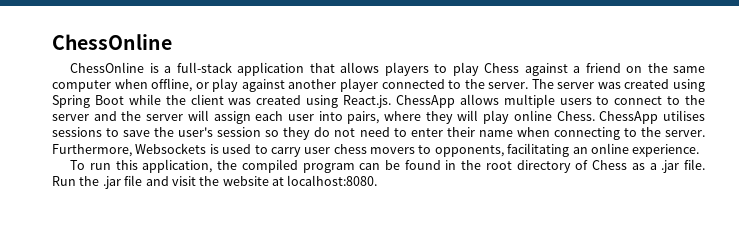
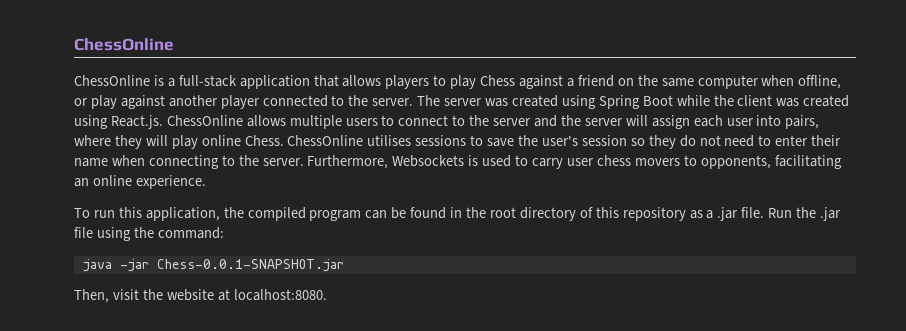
[395,95,455,108] ChessApp -> [166,115,243,126] ChessOnline
[599,111,659,124] ChessApp -> [287,135,364,146] ChessOnline
[592,160,628,170] Chess -> [595,207,686,221] this repository
[145,176,169,186] and -> [96,227,224,241] [82,259,344,272] [74,289,109,303] using the command: // java -jar Chess-0.0.1-SNAPSHOT.jar // Then,

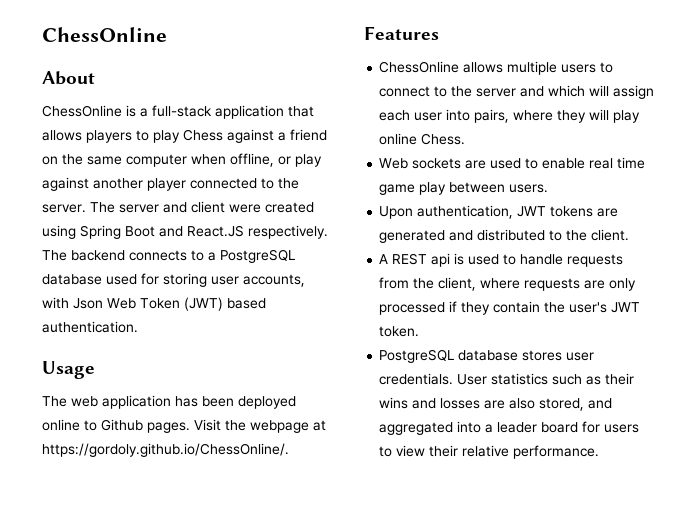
[74,38,174,51] ChessOnline -> [42,27,167,42] [42,71,95,85] ChessOnline // About
[485,98,509,107] was -> [163,201,261,213] and client were
[676,95,850,107] [74,115,163,129] while the client was created using React.js. -> [159,225,328,239] [42,249,295,263] [42,273,305,287] [42,297,266,311] [42,321,138,333] [42,361,95,379] [42,395,296,409] [42,419,326,433] [42,443,289,457] [364,26,439,40] and React.JS respectively. The backend connects to a PostgreSQL database used for storing user accounts, with Json Web Token (JWT) based authentication. // Usage // The web application has been deployed online to Github pages. Visit the webpage at https://gordoly.github.io/ChessOnline/. // Features //
[560,115,623,126] the server -> [548,85,586,97] which
[287,135,842,149] [74,155,842,169] [74,175,206,189] [74,207,842,221] [74,227,224,241] [82,259,344,272] [74,289,327,303] ChessOnline utilises sessions to save the user's session so they do not need to enter their name when connecting to the server. Furthermore, Websockets is used to carry user chess movers to opponents, facilitating an online experience. // To run this application, the compiled program can be found in the root directory of this repository as a .jar file. Run the .jar file using the command: // java -jar Chess-0.0.1-SNAPSHOT.jar // Then, visit the website at localhost:8080. -> [379,157,646,169] [379,182,549,195] [379,205,619,219] [379,229,630,243] [379,253,624,267] [379,277,637,291] [379,301,641,315] [379,326,420,337] [379,349,595,363] [379,373,635,385] [379,397,613,411] [379,421,640,435] [379,445,600,459] // Web sockets are used to enable real time game play between users. // Upon authentication, JWT tokens are generated and distributed to the client. // A REST api is used to handle requests from the client, where requests are only processed if they contain the user's JWT token. // PostgreSQL database stores user credentials. User statistics such as their wins and losses are also stored, and aggregated into a leader board for users to view their relative performance.

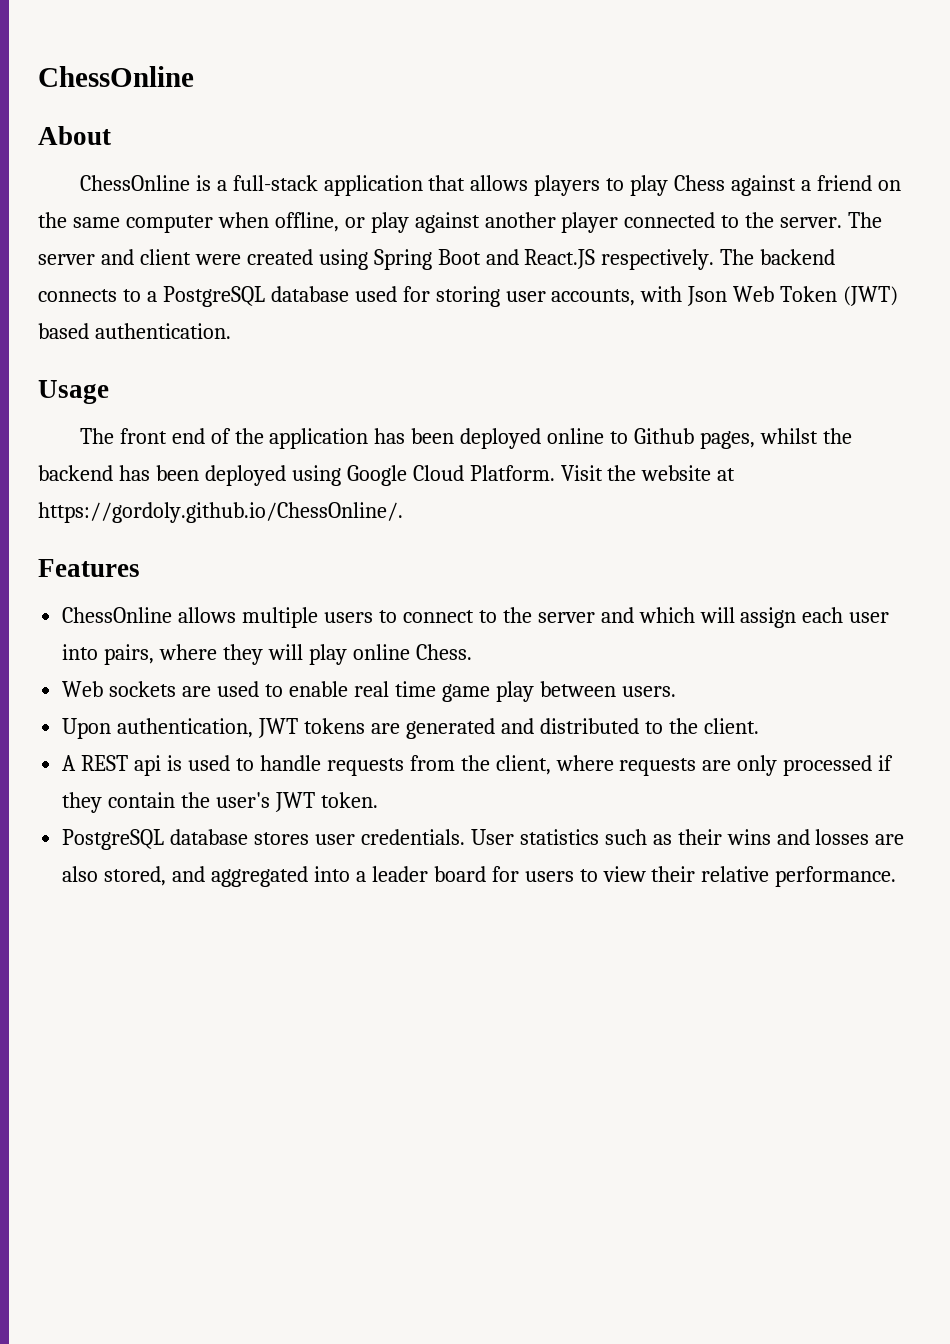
[71,396,98,407] web -> [119,428,264,444] front end of the
[147,422,190,433] pages. -> [700,428,852,449] [38,465,555,486] pages, whilst the backend has been deployed using Google Cloud Platform.
[250,420,309,433] webpage -> [641,465,712,481] website

